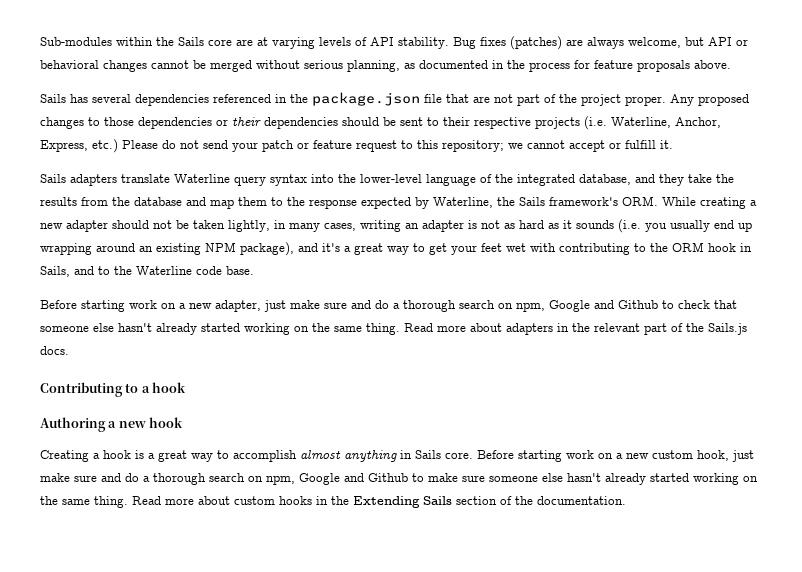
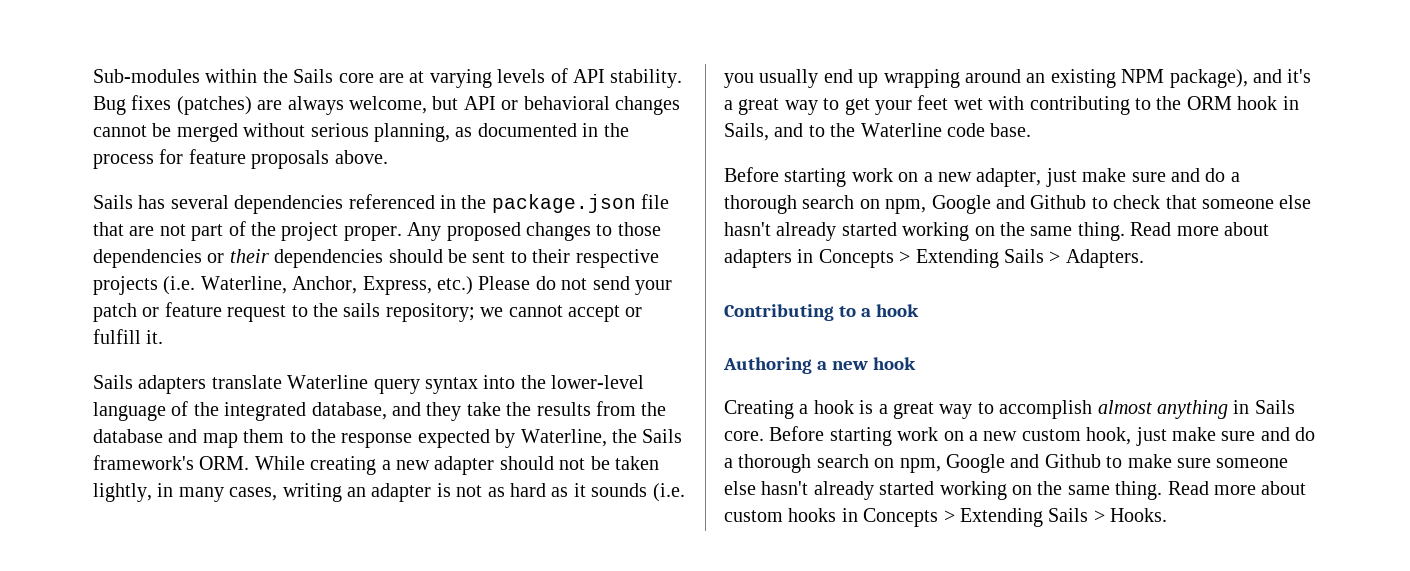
[417,140,438,149] this -> [313,303,381,317] the sails
[572,323,747,335] [40,346,69,355] the relevant part of the Sails.js docs. -> [818,249,1144,268] Concepts > Extending Sails > Adapters.
[331,496,626,508] the Extending Sails section of the documentation. -> [863,508,1168,527] Concepts > Extending Sails > Hooks.

